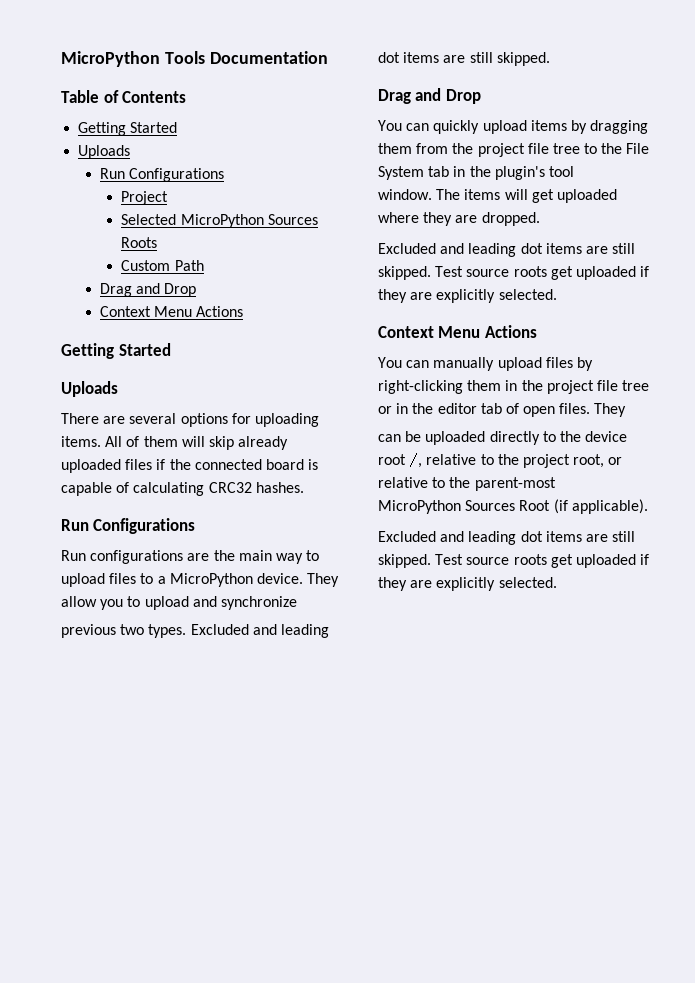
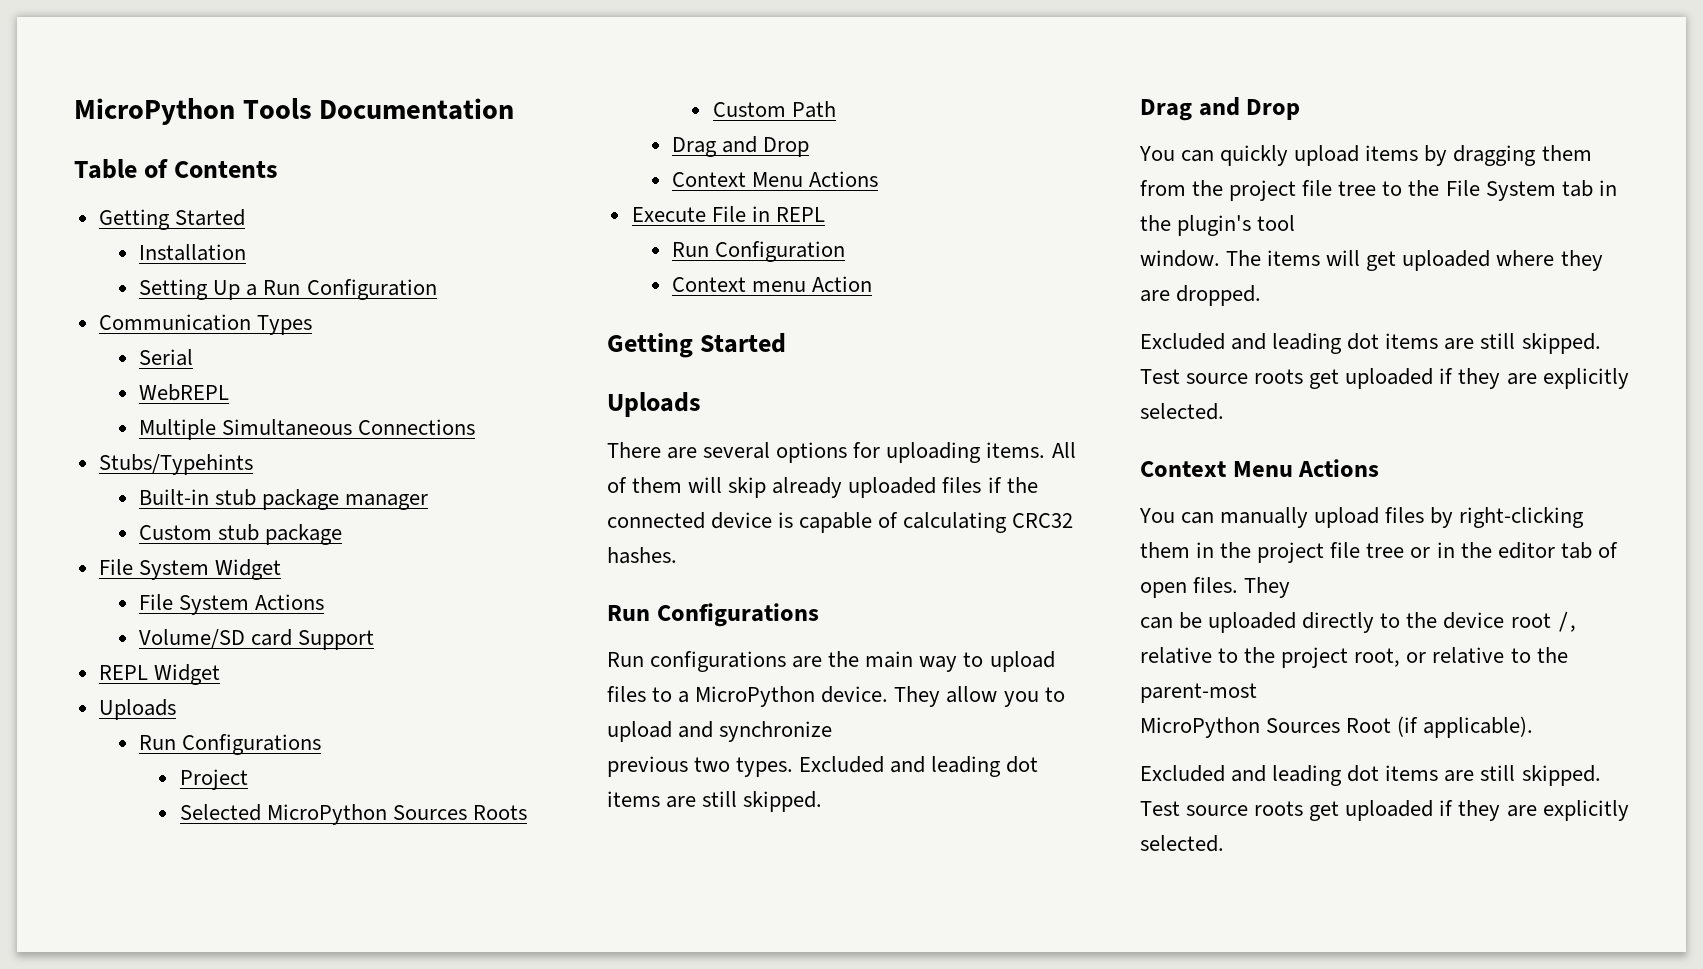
(178, 127) none -> [139,244,247,261] [139,279,437,300] [98,314,312,335] [139,349,194,366] [139,384,230,401] [139,419,476,440] [98,454,253,475] [139,489,429,510] [139,524,343,545] [98,559,281,580] [139,594,325,615] [139,629,375,650] [98,664,220,685] // Installation // Setting Up a Run Configuration // Communication Types // Serial // WebREPL // Multiple Simultaneous Connections // Stubs/Typehints // Built-in stub package manager // Custom stub package // File System Widget // File System Actions // Volume/SD card Support // REPL Widget
(244, 311) none -> [631,206,825,222] [672,241,846,262] [672,276,873,292] // Execute File in REPL // Run Configuration // Context menu Action
[265,459,304,470] board -> [711,512,773,529] device

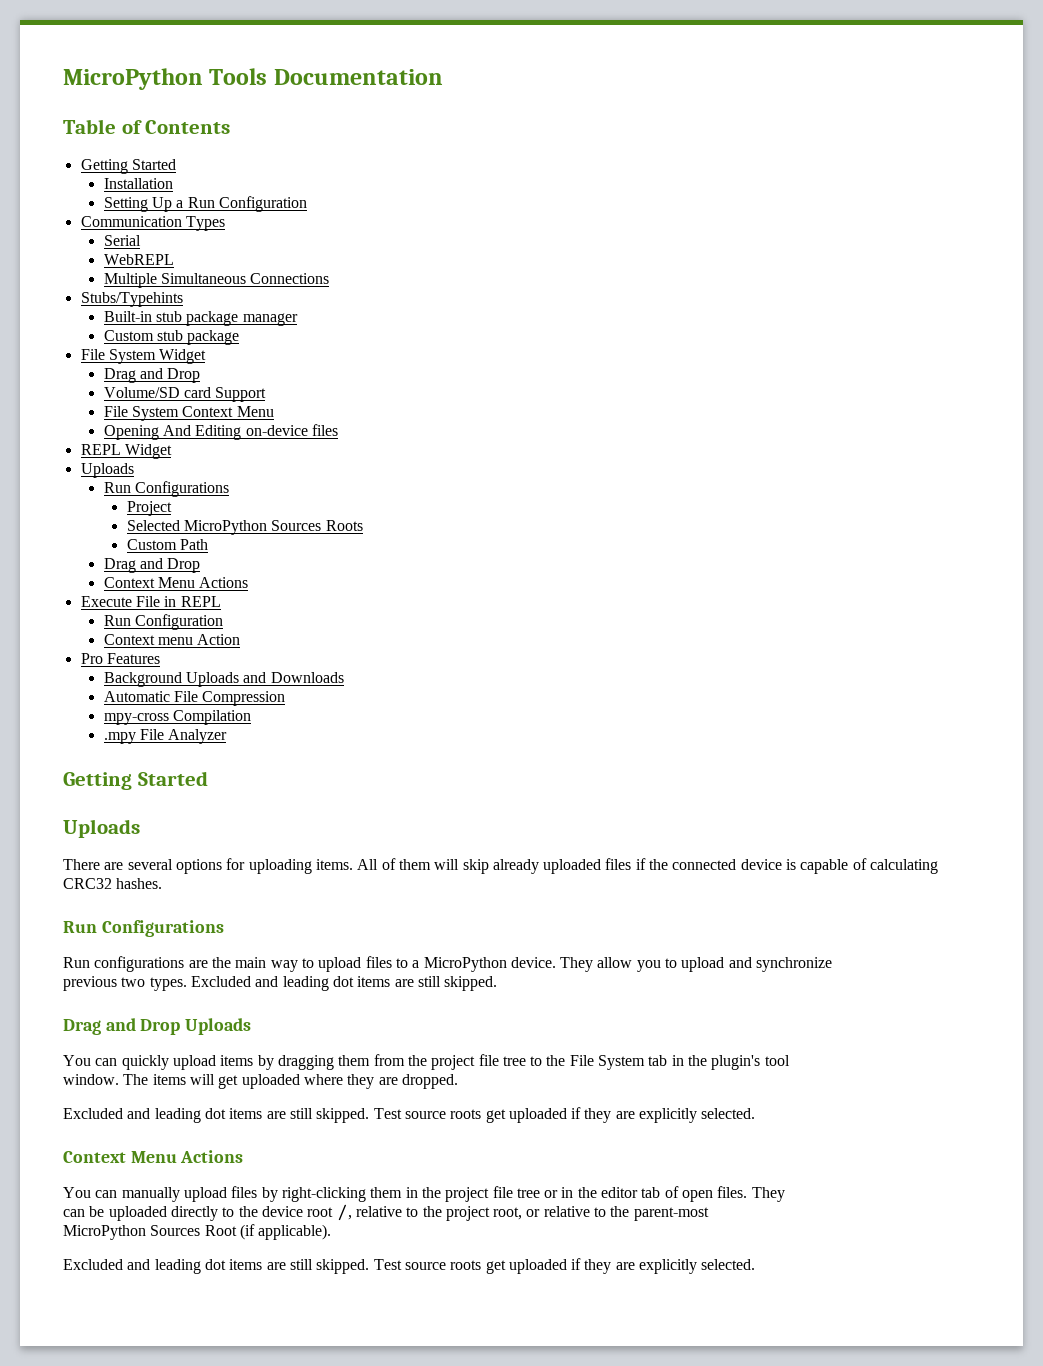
[139,594,325,615] File System Actions -> [103,368,201,383] Drag and Drop
(375, 640) none -> [103,406,274,421] [103,424,338,440] // File System Context Menu // Opening And Editing on-device files
(873, 284) none -> [80,653,160,664] [103,672,344,687] [103,691,286,706] [103,710,251,725] [103,729,228,744] // Pro Features // Background Uploads and Downloads // Automatic File Compression // mpy-cross Compilation // .mpy File Analyzer
(1301, 109) none -> [185,1018,252,1035] Uploads

